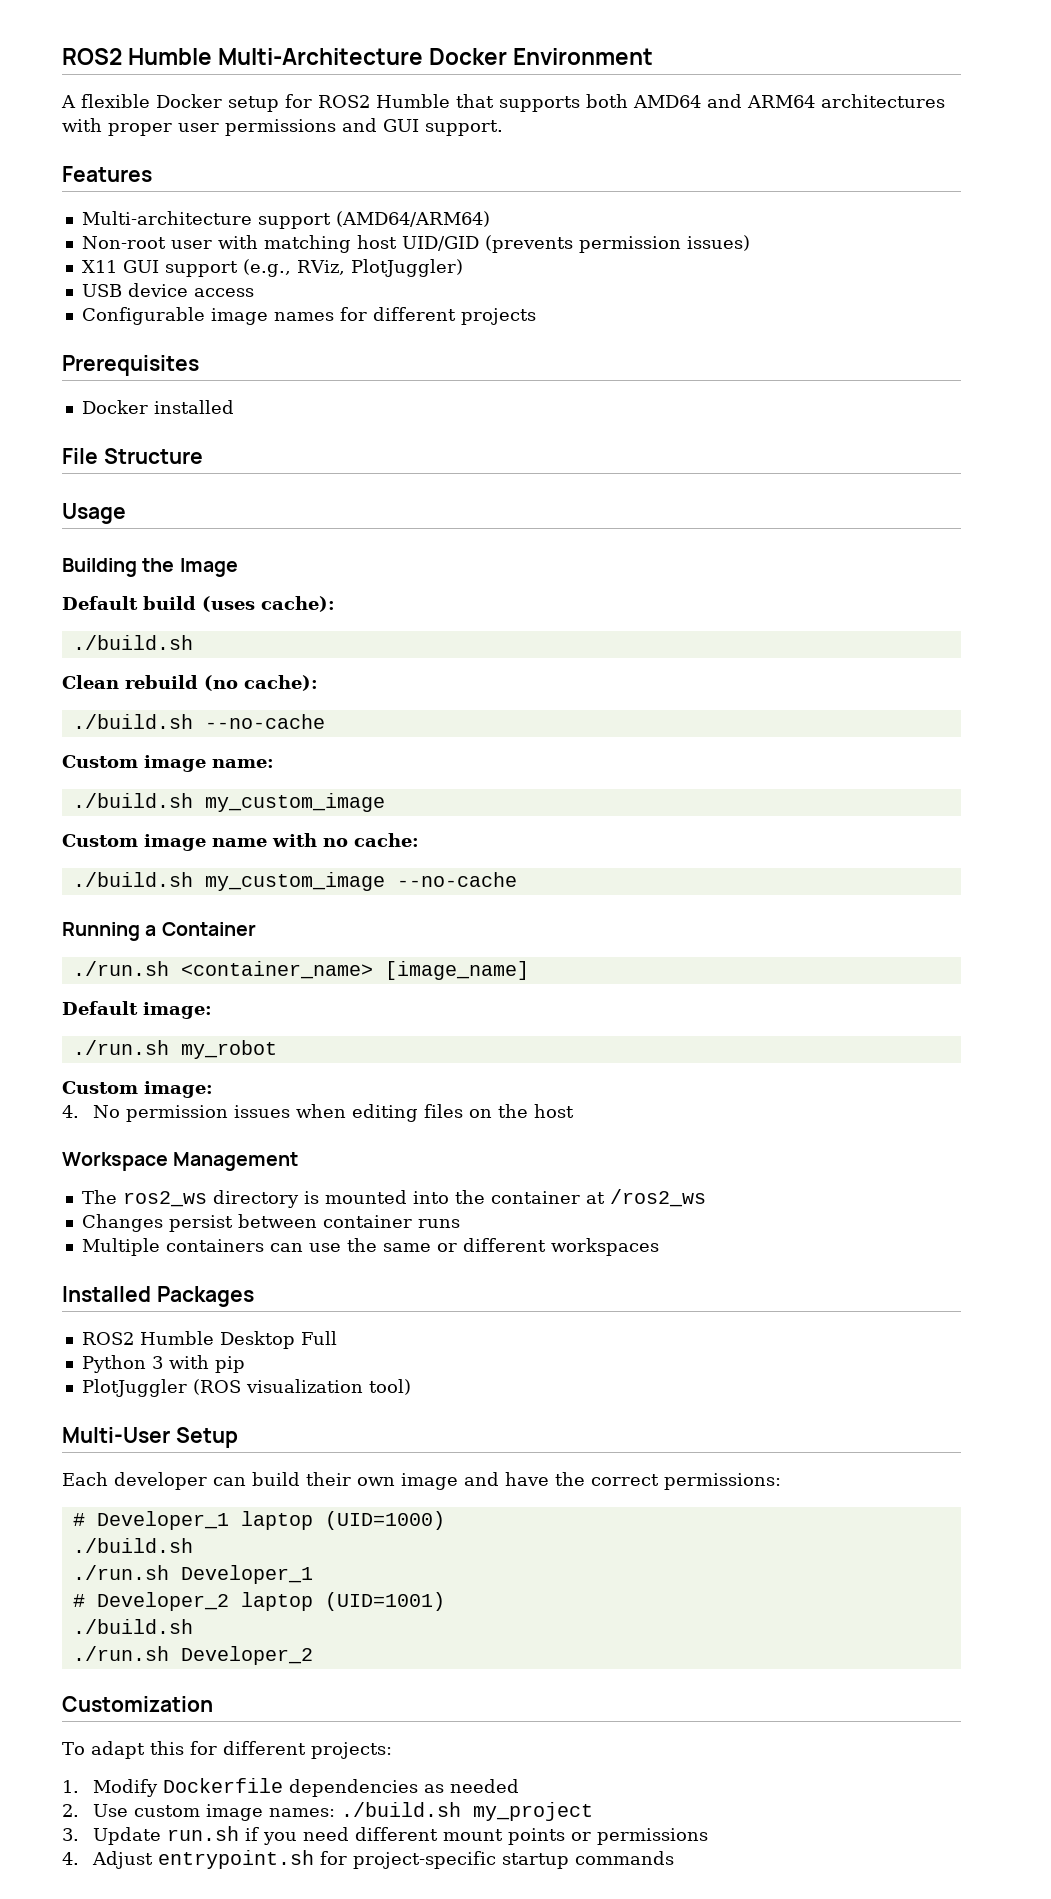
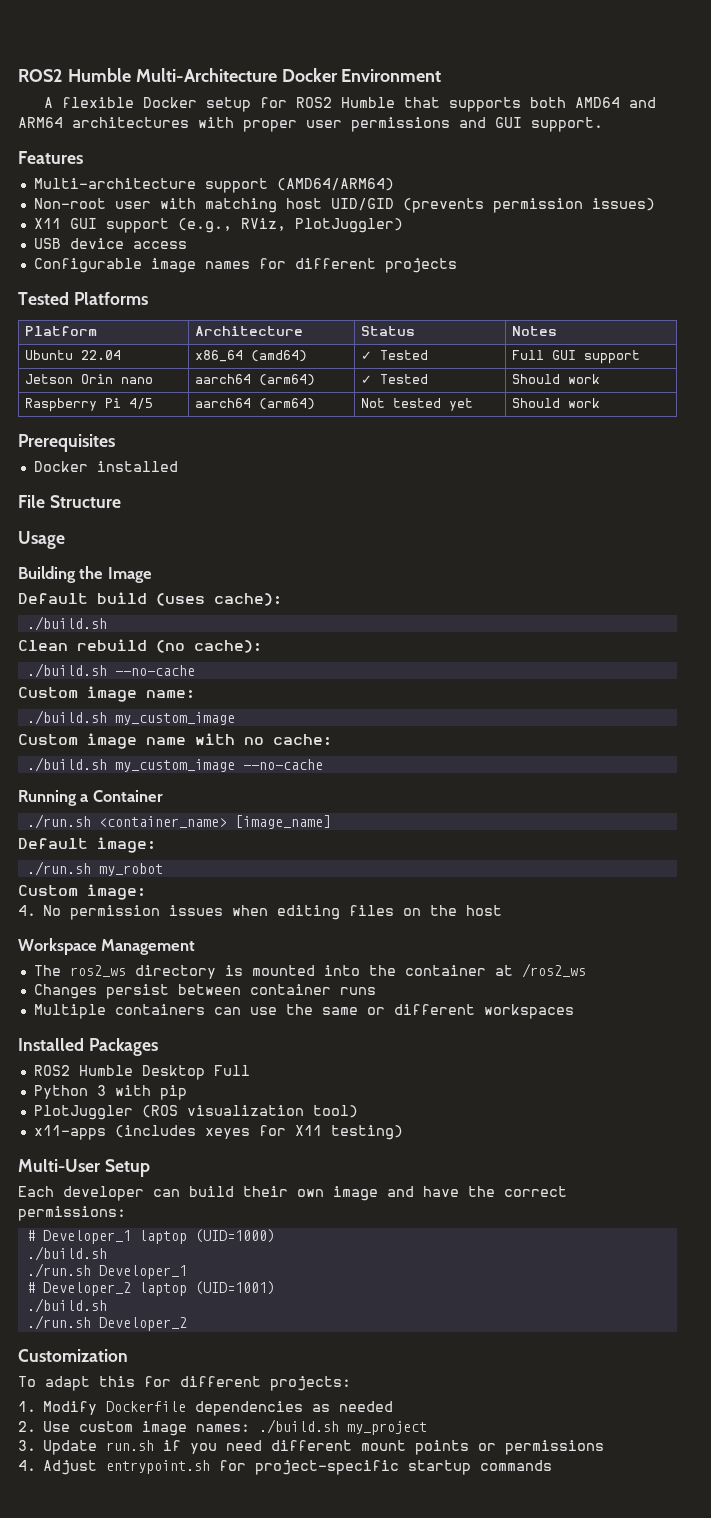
(536, 316) none -> [18,292,148,305] [24,326,97,336] [194,326,303,336] [360,326,415,336] [511,326,557,336] [24,350,121,360] [194,350,307,362] [360,350,428,360] [511,350,640,364] [24,374,153,384] [194,374,315,386] [360,374,428,384] [511,374,600,384] [24,398,153,412] [194,398,315,410] [360,398,473,411] [511,398,600,408] // Tested Platforms // Platform | Architecture | Status | Notes // Ubuntu 22.04 | x86_64 (amd64) | ✓ Tested | Full GUI support // Jetson Orin nano | aarch64 (arm64) | ✓ Tested | Should work // Raspberry Pi 4/5 | aarch64 (arm64) | Not tested yet | Should work
(411, 1387) none -> [33,1125,403,1140] // x11-apps (includes xeyes for X11 testing)

